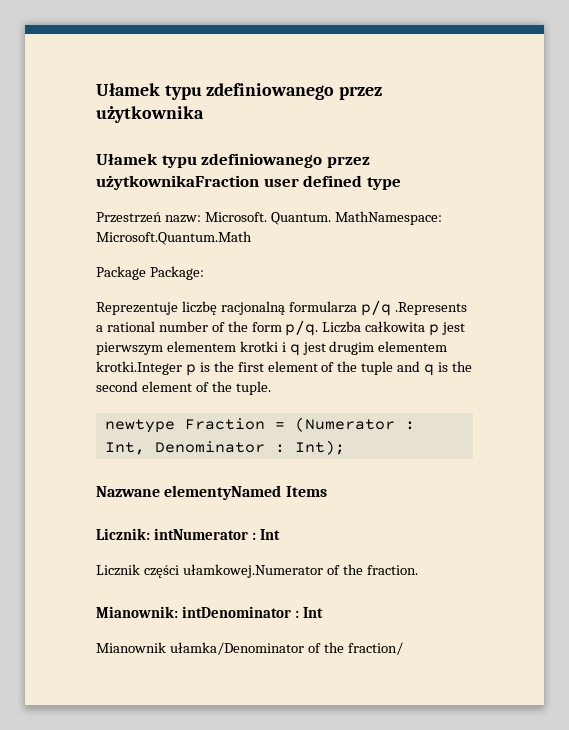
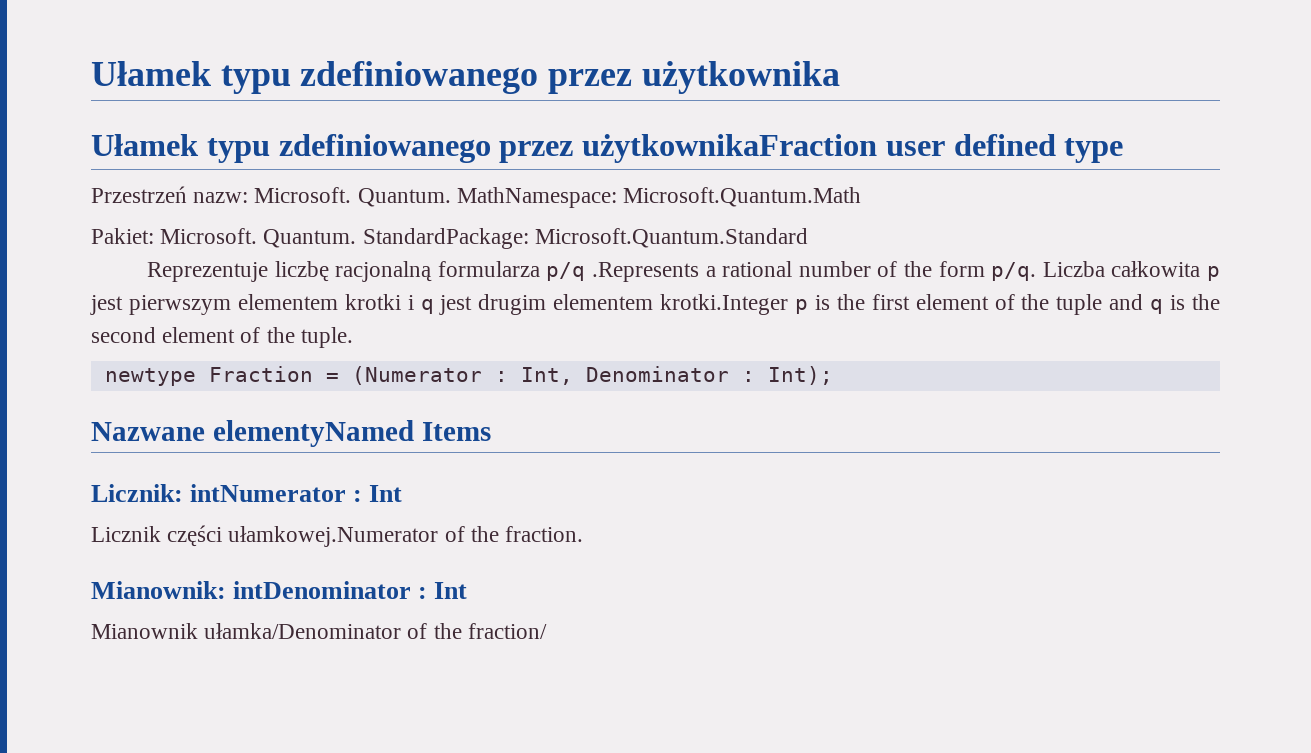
[96,266,204,280] Package Package: -> [91,228,808,249] Pakiet: Microsoft. Quantum. StandardPackage: Microsoft.Quantum.Standard

